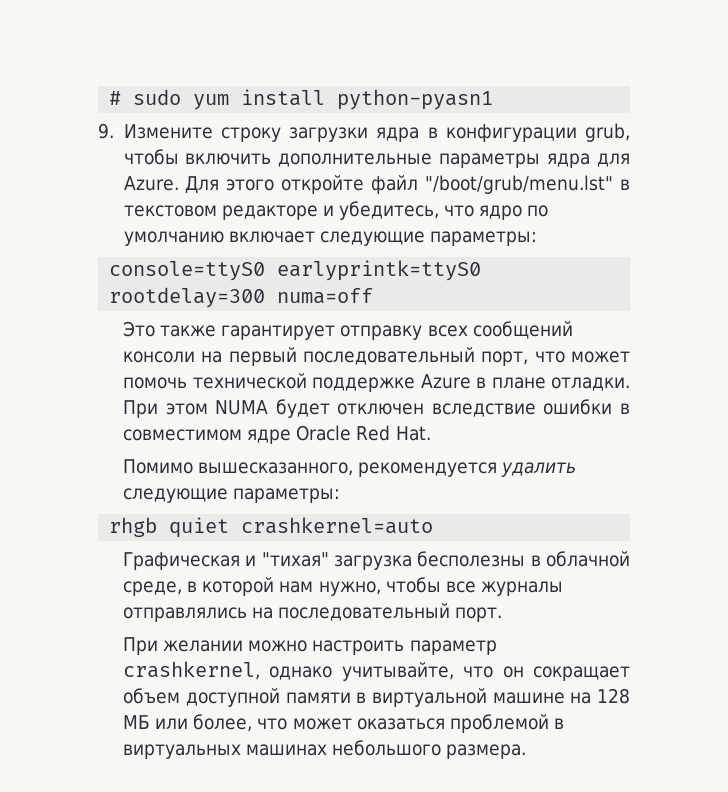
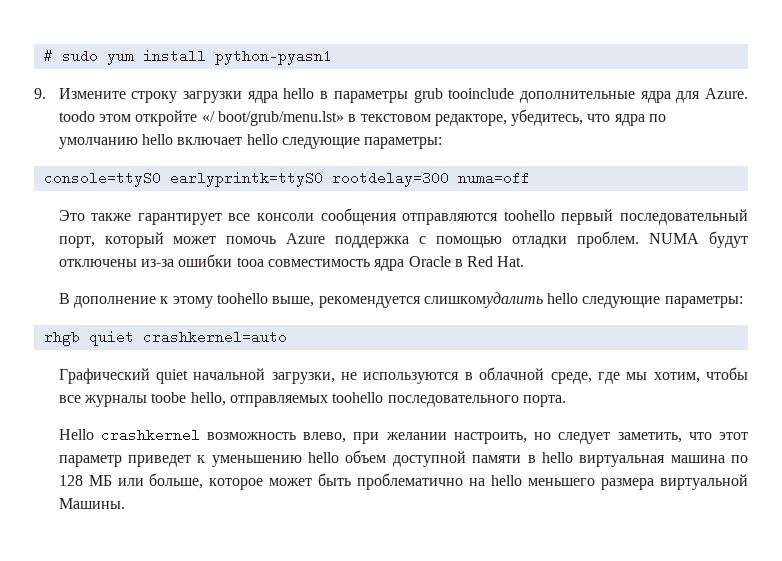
[427,123,630,142] [123,149,630,168] [123,175,630,194] [123,205,334,220] в конфигурации grub, чтобы включить дополнительные параметры ядра для Azure. Для этого откройте файл "/boot/grub/menu.lst" в текстовом редакторе и -> [283,88,748,103] [58,110,507,126] hello в параметры grub tooinclude дополнительные ядра для Azure. toodo этом откройте «/ boot/grub/menu.lst» в текстовом редакторе,
[479,205,523,220] ядро -> [614,114,645,126] ядра
[228,231,315,243] включает -> [141,134,278,145] hello включает hello
[340,321,573,340] [123,351,223,363] отправку всех сообщений консоли на -> [228,208,555,225] все консоли сообщения отправляются toohello
[534,351,565,363] что -> [104,232,164,248] который
[192,373,630,392] [123,399,631,418] [123,425,431,444] [123,459,577,477] технической поддержке Azure в плане отладки. При этом NUMA будет отключен вследствие ошибки в совместимом ядре Oracle Red Hat. // Помимо вышесказанного, рекомендуется удалить -> [286,231,748,248] [58,254,525,271] [58,292,579,308] Azure поддержка с помощью отладки проблем. NUMA будут отключены из-за ошибки tooa совместимость ядра Oracle в Red Hat. // В дополнение к этому toohello выше, рекомендуется слишкомудалить hello
[123,551,630,570] [123,577,564,596] [123,603,503,622] [123,637,497,655] [123,661,630,681] [123,688,630,707] [123,714,565,733] [123,740,527,759] Графическая и "тихая" загрузка бесполезны в облачной среде, в которой нам нужно, чтобы все журналы отправлялись на последовательный порт. // При желании можно настроить параметр crashkernel, однако учитывайте, что он сокращает объем доступной памяти в виртуальной машине на 128 МБ или более, что может оказаться проблемой в виртуальных машинах небольшого размера. -> [58,367,749,384] [58,392,566,407] [58,428,748,444] [58,450,749,467] [58,473,748,490] [58,498,125,509] Графический quiet начальной загрузки, не используются в облачной среде, где мы хотим, чтобы все журналы toobe hello, отправляемых toohello последовательного порта. // Hello crashkernel возможность влево, при желании настроить, но следует заметить, что этот параметр приведет к уменьшению hello объем доступной памяти в hello виртуальная машина по 128 МБ или больше, которое может быть проблематично на hello меньшего размера виртуальной Машины.

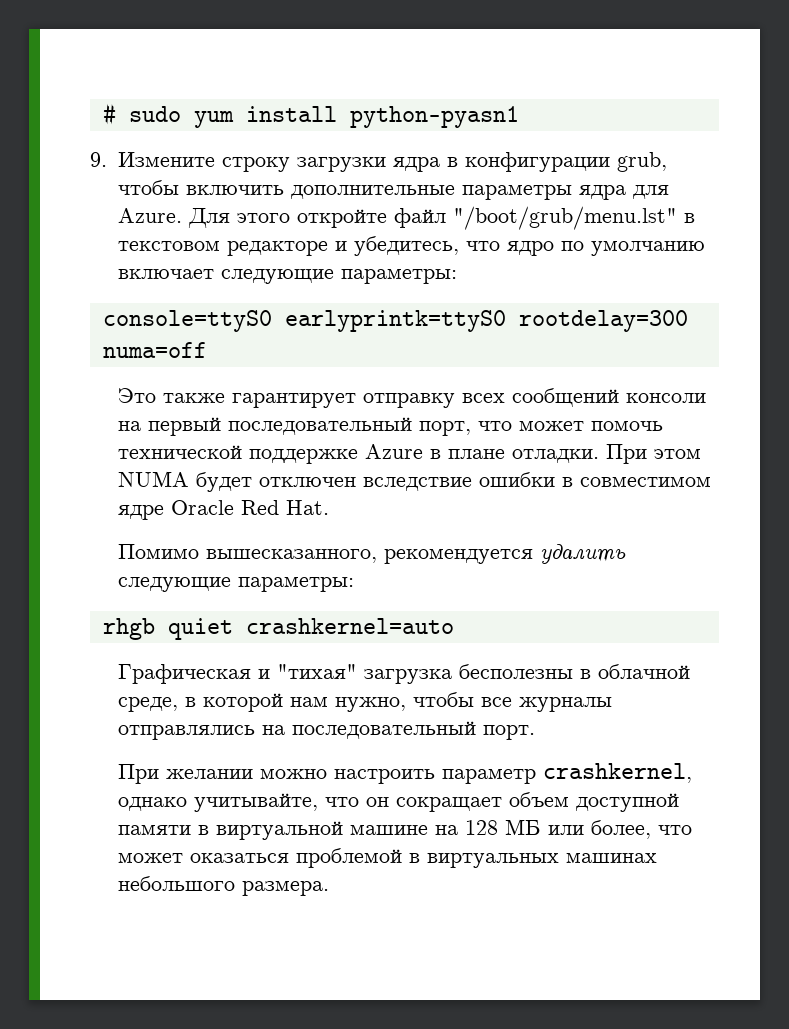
[283,88,748,103] [58,110,507,126] hello в параметры grub tooinclude дополнительные ядра для Azure. toodo этом откройте «/ boot/grub/menu.lst» в текстовом редакторе, -> [447,152,668,172] [118,180,670,200] [118,206,696,230] [118,241,348,256] в конфигурации grub, чтобы включить дополнительные параметры ядра для Azure. Для этого откройте файл "/boot/grub/menu.lst" в текстовом редакторе и
[614,114,645,126] ядра -> [507,241,555,256] ядро
[141,134,278,145] hello включает hello -> [118,269,215,279] включает
[228,208,555,225] все консоли сообщения отправляются toohello -> [363,388,707,408] [118,421,142,431] отправку всех сообщений консоли на
[104,232,164,248] который -> [478,421,513,431] что
[286,231,748,248] [58,254,525,271] [58,292,579,308] Azure поддержка с помощью отладки проблем. NUMA будут отключены из-за ошибки tooa совместимость ядра Oracle в Red Hat. // В дополнение к этому toohello выше, рекомендуется слишкомудалить hello -> [118,444,702,464] [118,471,712,492] [118,500,330,520] [118,544,627,564] технической поддержке Azure в плане отладки. При этом NUMA будет отключен вследствие ошибки в совместимом ядре Oracle Red Hat. // Помимо вышесказанного, рекомендуется удалить
[58,367,749,384] [58,392,566,407] [58,428,748,444] [58,450,749,467] [58,473,748,490] [58,498,125,509] Графический quiet начальной загрузки, не используются в облачной среде, где мы хотим, чтобы все журналы toobe hello, отправляемых toohello последовательного порта. // Hello crashkernel возможность влево, при желании настроить, но следует заметить, что этот параметр приведет к уменьшению hello объем доступной памяти в hello виртуальная машина по 128 МБ или больше, которое может быть проблематично на hello меньшего размера виртуальной Машины. -> [118,664,691,684] [118,692,613,712] [118,721,536,740] [118,763,693,784] [118,792,680,812] [118,819,693,840] [118,848,658,868] [118,876,330,896] Графическая и "тихая" загрузка бесполезны в облачной среде, в которой нам нужно, чтобы все журналы отправлялись на последовательный порт. // При желании можно настроить параметр crashkernel, однако учитывайте, что он сокращает объем доступной памяти в виртуальной машине на 128 МБ или более, что может оказаться проблемой в виртуальных машинах небольшого размера.

